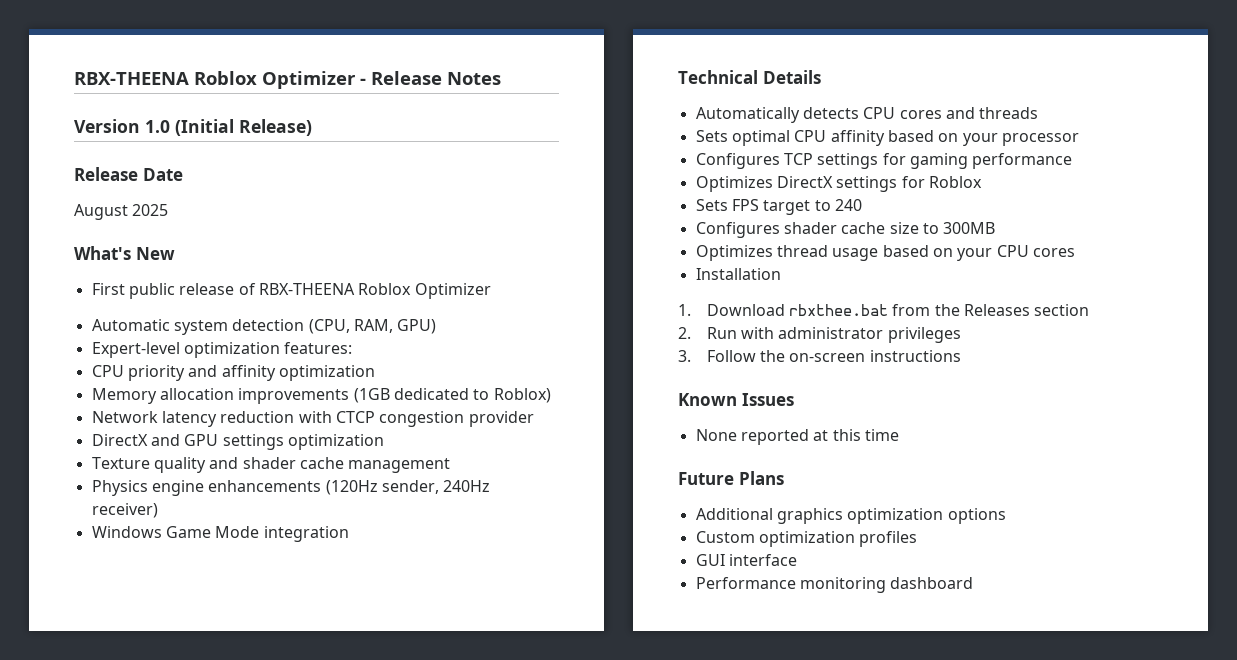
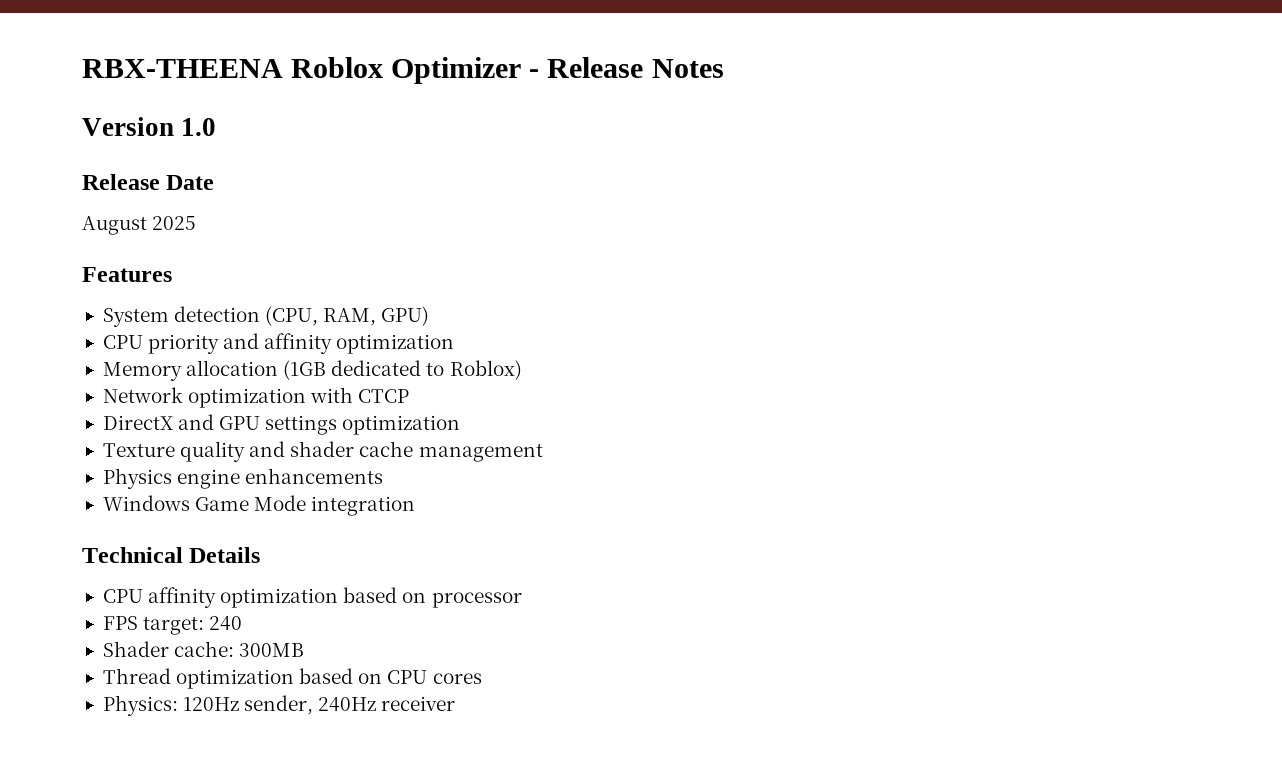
[175,119,312,136] (Initial Release) -> (217, 127) none
[74,246,175,260] [91,283,491,299] [91,319,228,335] What's New // First public release of RBX-THEENA Roblox Optimizer // Automatic system -> [82,267,172,282] [102,308,169,327] Features // System
[91,342,353,358] // Expert-level optimization features: -> (430, 316) none
[238,388,350,404] improvements -> (279, 368) none
[161,411,295,427] latency reduction -> [188,388,307,408] optimization
[379,411,534,427] congestion provider -> (410, 396) none
[325,480,491,495] [91,503,158,518] (120Hz sender, 240Hz receiver) -> (384, 476) none
[695,107,1039,123] [695,130,790,146] Automatically detects CPU cores and threads // Sets optimal -> (261, 555) none
[887,130,998,146] based on your -> [220,587,427,608] optimization based on
[695,153,1073,169] [695,176,982,192] [695,199,862,215] [695,222,996,238] [695,245,993,261] Configures TCP settings for gaming performance // Optimizes DirectX settings for Roblox // Sets FPS target to 240 // Configures shader cache size to 300MB // Optimizes thread usage based on your -> [102,616,243,635] [102,641,305,657] [102,668,383,689] FPS target: 240 // Shader cache: 300MB // Thread optimization based on
[695,268,781,280] [678,304,1090,316] [678,327,961,343] [678,350,961,362] [678,393,794,406] [695,429,899,445] [678,471,784,485] [695,508,1006,524] [695,531,918,547] [695,554,797,566] [695,577,974,593] Installation // 1. Download rbxthee.bat from the Releases section // 2. Run with administrator privileges // 3. Follow the on-screen instructions // Known Issues // None reported at this time // Future Plans // Additional graphics optimization options // Custom optimization profiles // GUI interface // Performance monitoring dashboard -> [102,695,456,716] Physics: 120Hz sender, 240Hz receiver

